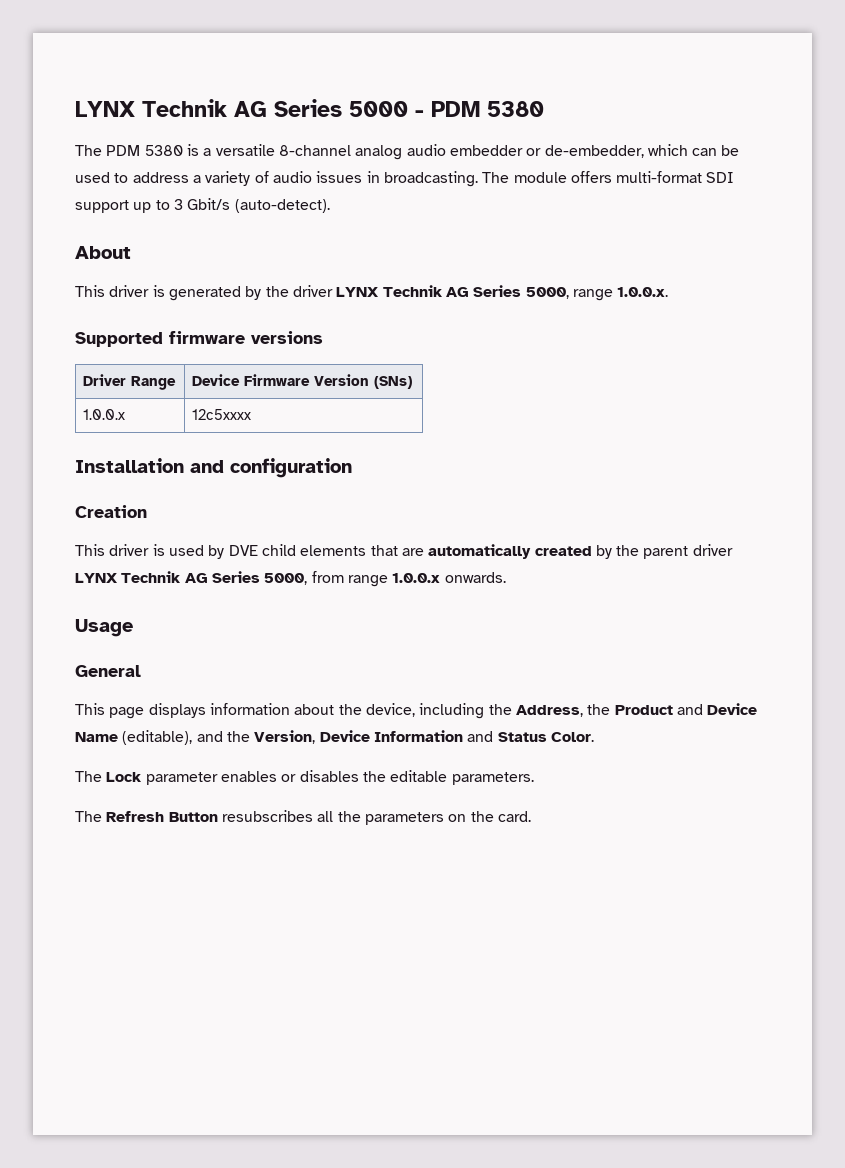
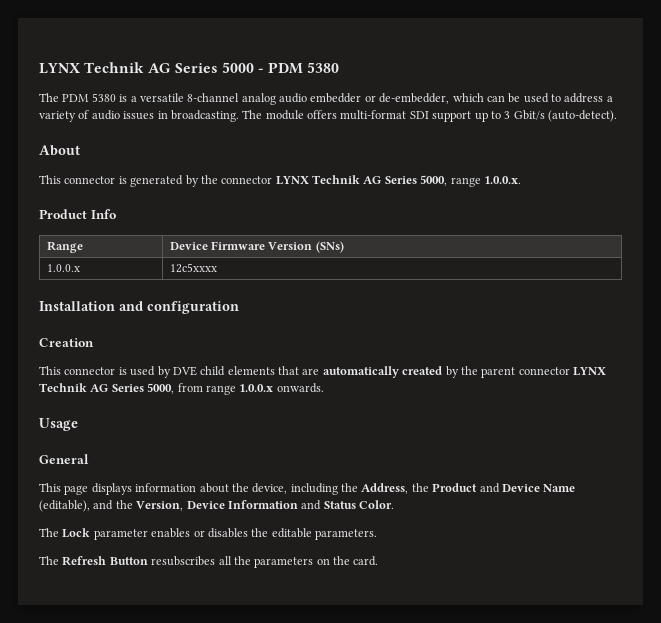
[109,285,150,297] driver -> [64,176,116,184] connector
[292,285,333,297] driver -> [221,176,273,184] connector
[75,331,323,347] [83,374,127,386] Supported firmware versions // Driver -> [39,209,116,219] Product Info //
[109,544,150,556] driver -> [64,367,116,375] connector
[692,544,733,556] driver -> [518,367,570,375] connector

